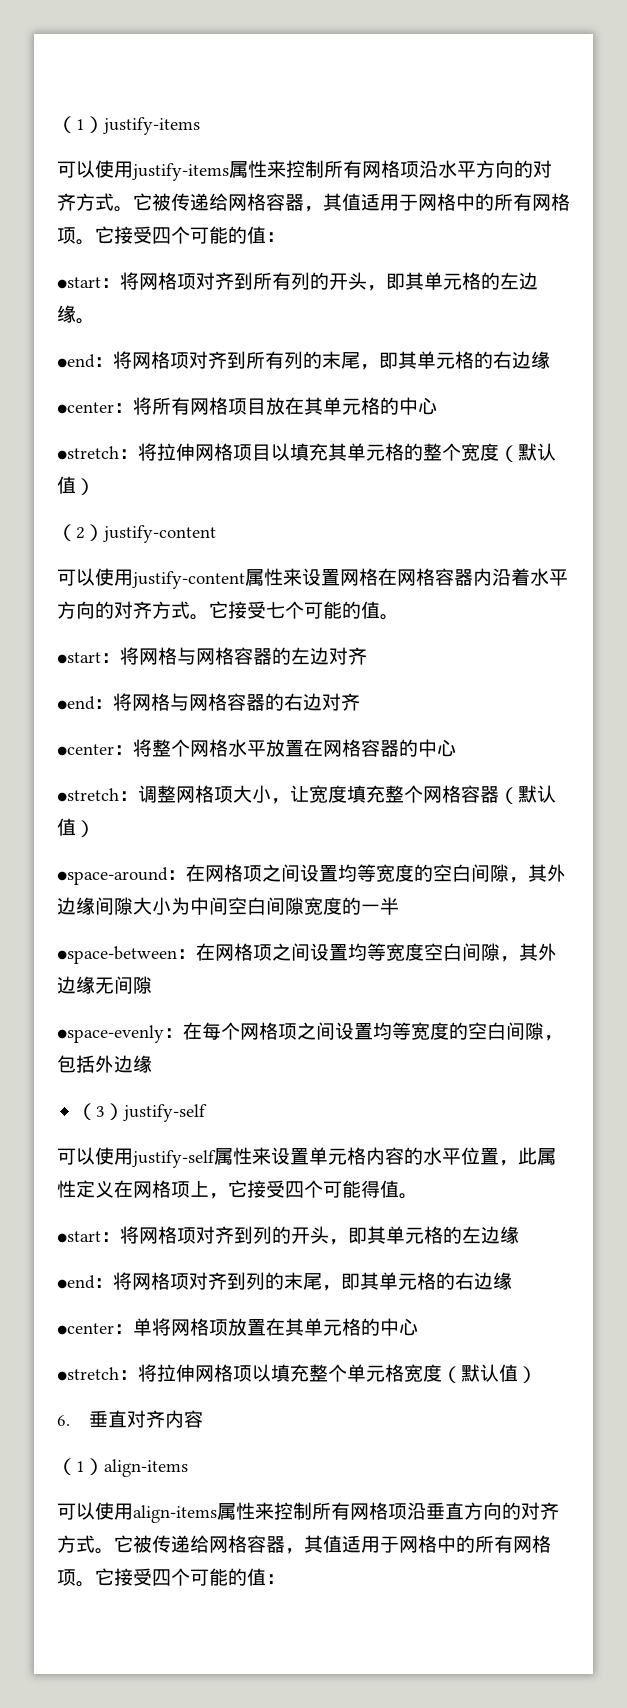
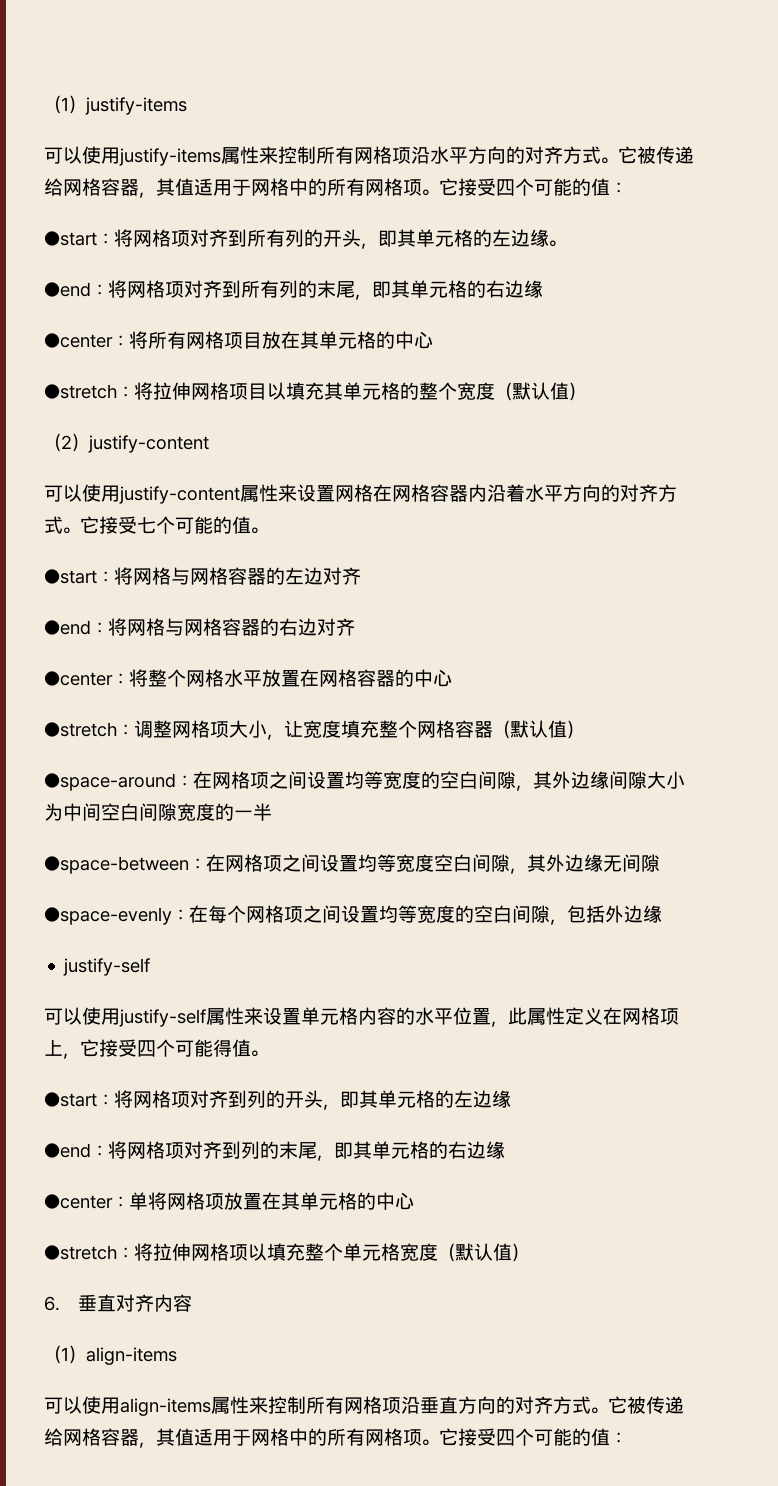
[77,1103,125,1120] （3） -> (662, 914) none

